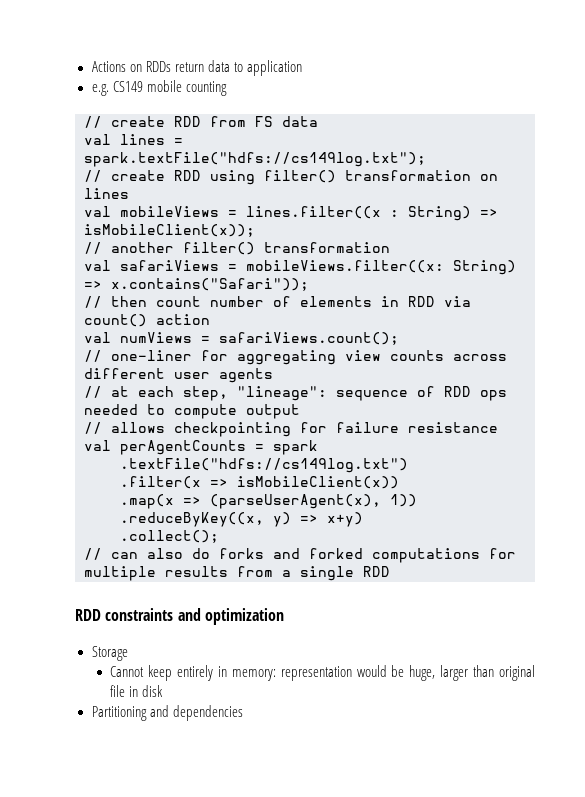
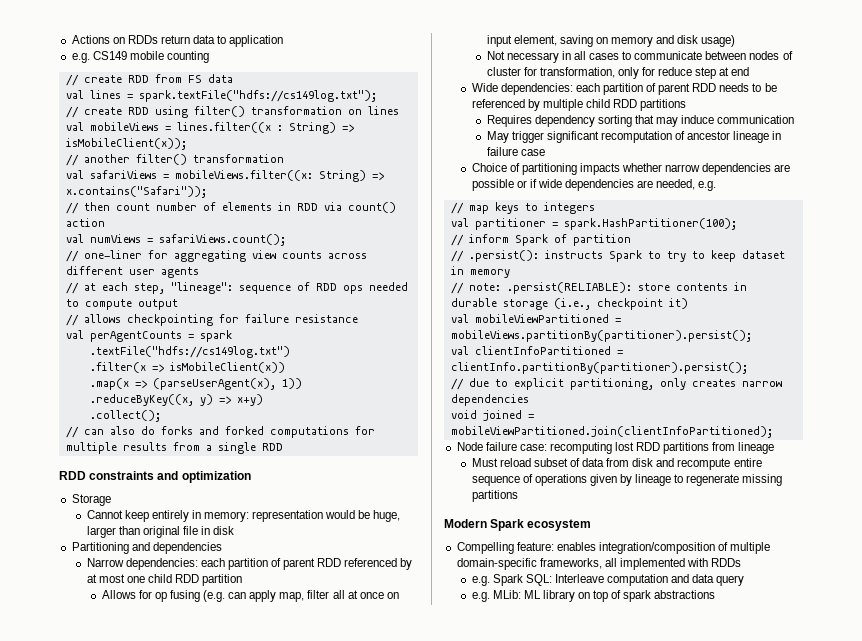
(243, 713) none -> [86,558,413,570] [86,574,243,586] [101,590,399,602] [486,35,736,47] [486,51,793,63] [486,67,750,79] [471,83,777,95] [471,99,687,111] [486,115,795,127] [486,131,782,143] [486,147,545,156] [471,163,791,175] [471,179,717,191] [450,202,595,214] [450,218,737,230] [450,234,631,246] [450,250,785,262] [450,266,510,278] [450,282,747,294] [450,298,688,310] [450,314,621,323] [450,330,752,342] [450,346,623,355] [450,362,748,374] [450,378,782,390] [450,394,529,406] [450,410,534,421] [450,426,773,438] [456,442,775,454] [471,458,762,470] [471,474,783,486] [471,490,518,502] [444,519,592,531] [456,542,771,554] [456,558,742,570] [471,574,745,586] [471,590,716,602] // Narrow dependencies: each partition of parent RDD referenced by at most one child RDD partition // Allows for op fusing (e.g. can apply map, filter all at once on input element, saving on memory and disk usage) // Not necessary in all cases to communicate between nodes of cluster for transformation, only for reduce step at end // Wide dependencies: each partition of parent RDD needs to be referenced by multiple child RDD partitions // Requires dependency sorting that may induce communication // May trigger significant recomputation of ancestor lineage in failure case // Choice of partitioning impacts whether narrow dependencies are possible or if wide dependencies are needed, e.g. // // map keys to integers // val partitioner = spark.HashPartitioner(100); // // inform Spark of partition // // .persist(): instructs Spark to try to keep dataset in memory // // note: .persist(RELIABLE): store contents in durable storage (i.e., checkpoint it) // val mobileViewPartitioned = mobileViews.partitionBy(partitioner).persist(); // val clientInfoPartitioned = clientInfo.partitionBy(partitioner).persist(); // // due to explicit partitioning, only creates narrow dependencies // void joined = mobileViewPartitioned.join(clientInfoPartitioned); // Node failure case: recomputing lost RDD partitions from lineage // Must reload subset of data from disk and recompute entire sequence of operations given by lineage to regenerate missing partitions // Modern Spark ecosystem // Compelling feature: enables integration/composition of multiple domain-specific frameworks, all implemented with RDDs // e.g. Spark SQL: Interleave computation and data query // e.g. MLib: ML library on top of spark abstractions

